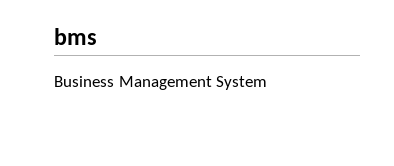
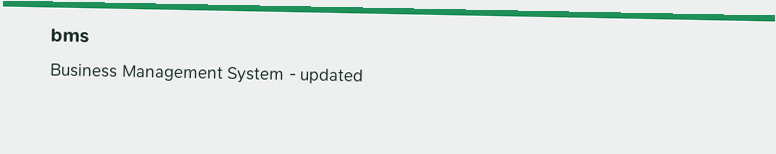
(268, 83) none -> [287,68,365,85] - updated

